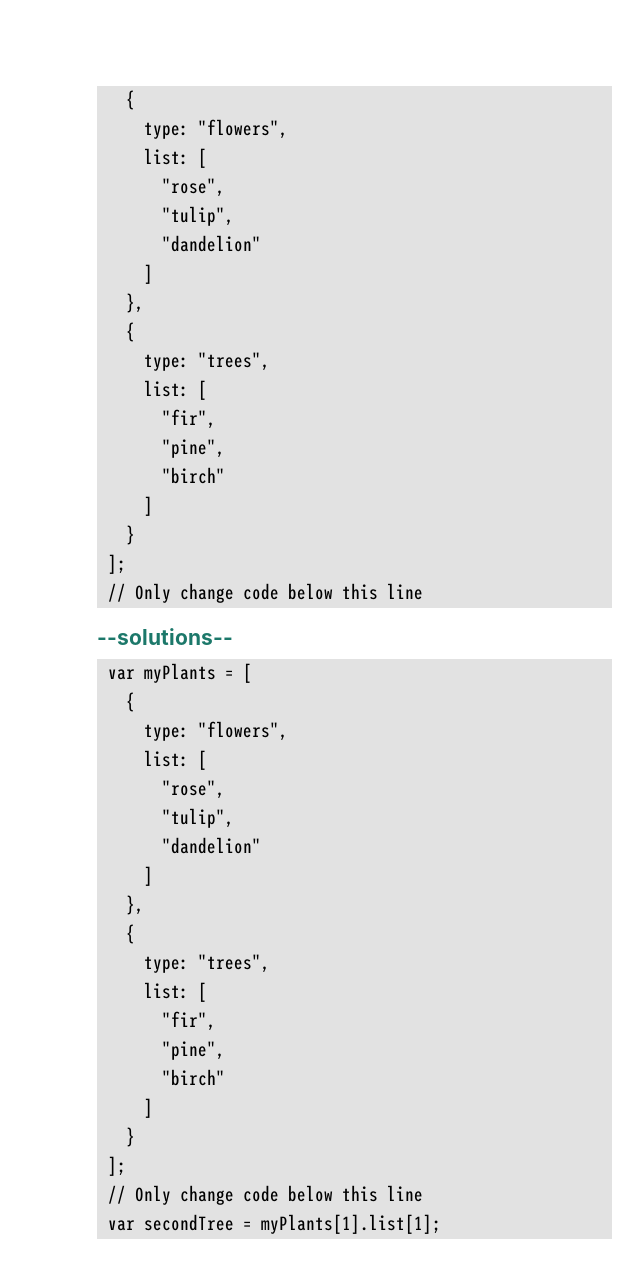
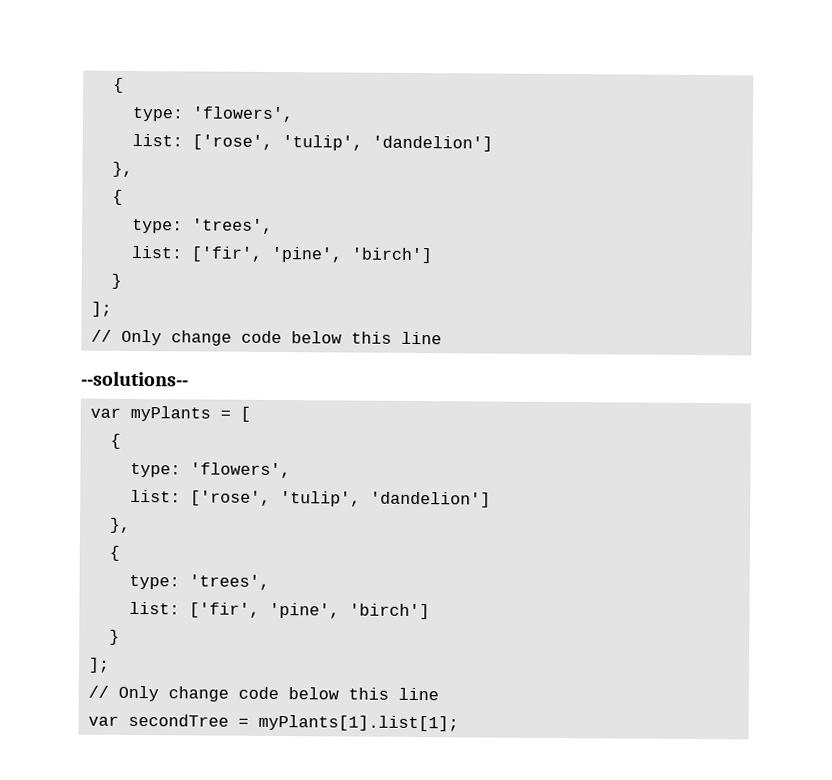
[125,90,135,110] [143,119,288,139] [143,148,207,168] [161,178,225,197] [161,206,234,226] [161,235,261,252] [143,264,153,284] [125,293,144,313] [125,322,135,342] [143,352,270,371] [143,380,207,400] [161,409,216,429] [161,439,225,458] [161,467,225,484] [143,496,153,516] { // type: "flowers", // list: [ // "rose", // "tulip", // "dandelion" // ] // }, // { // type: "trees", // list: [ // "fir", // "pine", // "birch" // ] -> [112,77,124,93] [131,106,294,123] [131,133,493,152] [111,161,133,177] [111,189,123,205] [131,218,273,234] [130,245,433,264] { // type: 'flowers', // list: ['rose', 'tulip', 'dandelion'] // }, // { // type: 'trees', // list: ['fir', 'pine', 'birch']
[197,721,288,741] [143,750,207,770] [161,780,225,799] [161,808,234,828] [161,837,261,854] [143,866,153,886] [125,895,144,915] [125,924,135,944] [143,954,270,973] [143,982,207,1002] [161,1011,216,1031] [161,1041,225,1060] [161,1069,225,1086] [143,1098,153,1118] "flowers", // list: [ // "rose", // "tulip", // "dandelion" // ] // }, // { // type: "trees", // list: [ // "fir", // "pine", // "birch" // ] -> [189,462,291,479] [129,489,491,508] [108,517,131,533] [108,545,120,561] [128,574,270,590] [128,601,430,620] 'flowers', // list: ['rose', 'tulip', 'dandelion'] // }, // { // type: 'trees', // list: ['fir', 'pine', 'birch']

